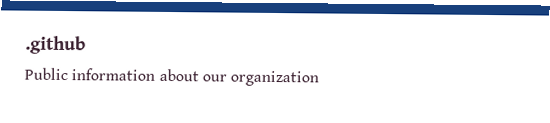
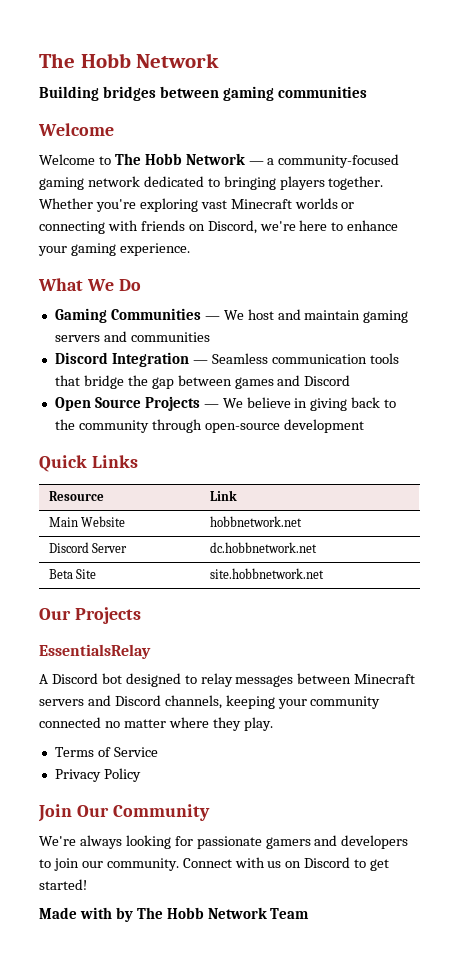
[25,35,86,55] [24,67,320,87] .github // Public information about our organization -> [39,53,220,68] [39,86,367,101] [38,123,114,136] [39,153,400,168] [39,176,384,190] [39,198,355,212] [39,220,399,234] [38,243,190,256] [38,278,141,291] [54,308,409,323] [54,331,210,342] [54,352,399,367] [54,375,351,389] [54,396,397,411] [54,419,364,433] [39,455,138,472] [48,491,104,501] [209,490,237,501] [48,516,126,527] [209,516,302,527] [48,542,128,553] [209,542,317,553] [48,569,97,579] [209,568,324,579] [39,607,141,624] [39,644,151,659] [39,673,416,687] [39,695,381,709] [39,717,273,731] [54,747,158,757] [54,768,141,782] [38,804,210,822] [39,835,409,849] [39,857,390,871] [39,879,87,890] [39,907,310,922] The Hobb Network // Building bridges between gaming communities // Welcome // Welcome to The Hobb Network — a community-focused gaming network dedicated to bringing players together. Whether you're exploring vast Minecraft worlds or connecting with friends on Discord, we're here to enhance your gaming experience. // What We Do // Gaming Communities — We host and maintain gaming servers and communities // Discord Integration — Seamless communication tools that bridge the gap between games and Discord // Open Source Projects — We believe in giving back to the community through open-source development // Quick Links // Resource | Link // Main Website | hobbnetwork.net // Discord Server | dc.hobbnetwork.net // Beta Site | site.hobbnetwork.net // Our Projects // EssentialsRelay // A Discord bot designed to relay messages between Minecraft servers and Discord channels, keeping your community connected no matter where they play. // Terms of Service // Privacy Policy // Join Our Community // We're always looking for passionate gamers and developers to join our community. Connect with us on Discord to get started! // Made with by The Hobb Network Team

